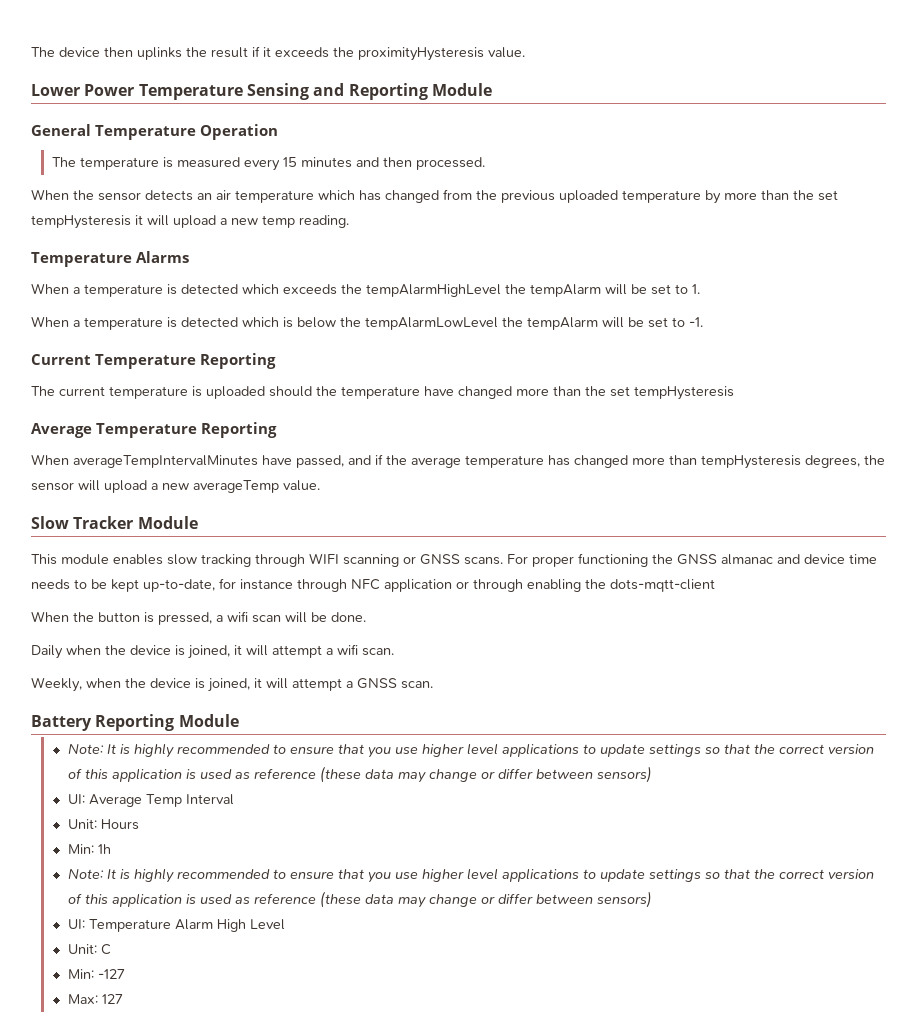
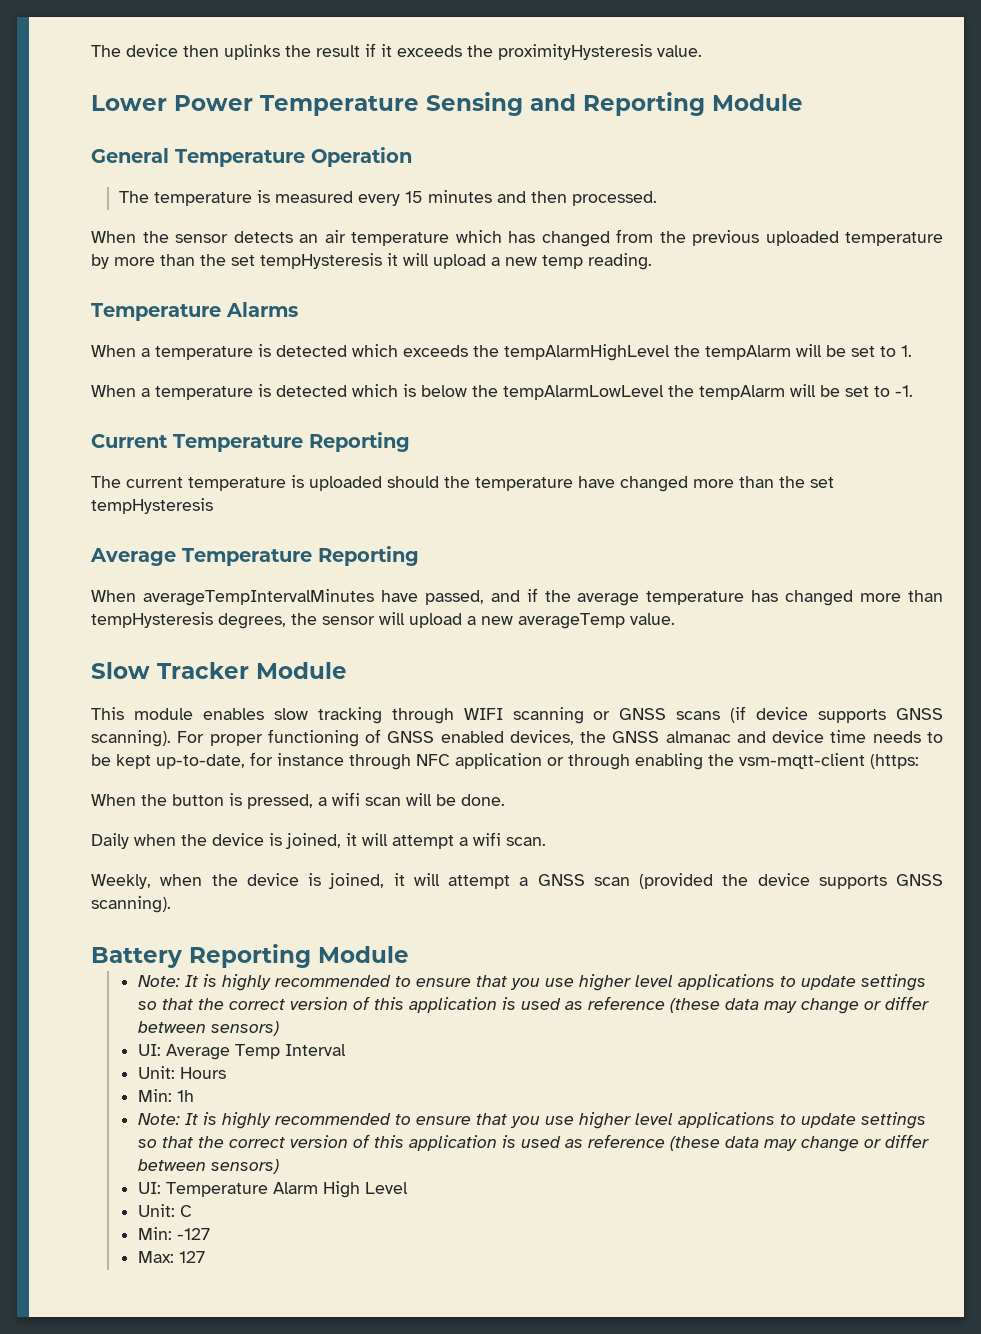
[464,553,648,567] scans. For proper functioning -> [676,706,944,723] [91,729,574,747] scans (if device supports GNSS scanning). For proper functioning of GNSS enabled devices,
[610,579,715,592] dots-mqtt-client -> [739,753,919,769] vsm-mqtt-client (https:
[401,681,433,689] scan. -> [593,873,943,889] [91,896,171,913] scan (provided the device supports GNSS scanning).

